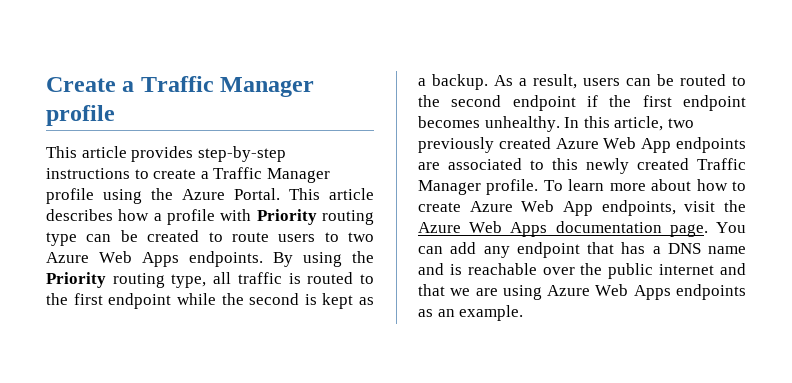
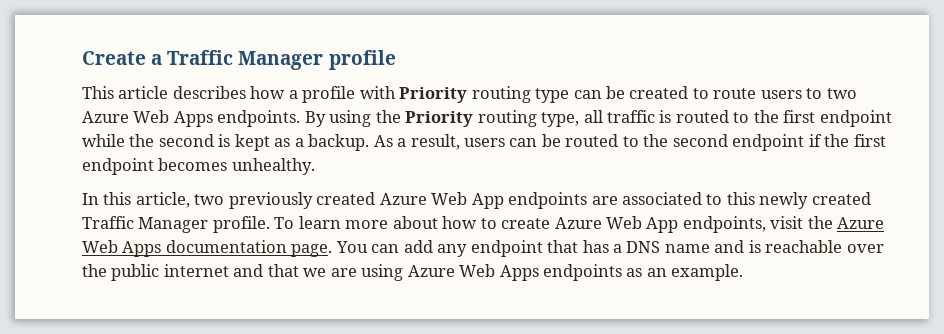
[131,146,286,162] [46,167,330,183] [46,188,374,204] provides step-by-step instructions to create a Traffic Manager profile using the Azure Portal. This article -> (169, 92) none
(560, 124) none -> (315, 166) //

